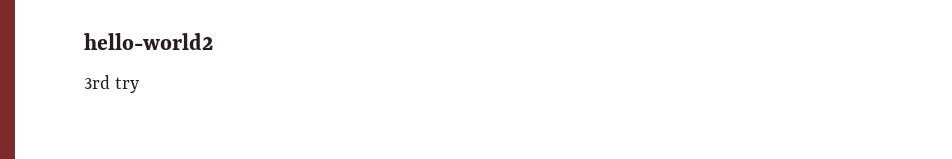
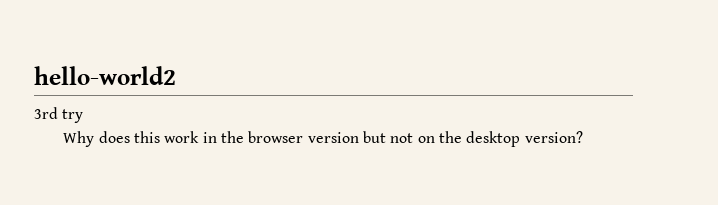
(140, 85) none -> [63,131,583,147] // Why does this work in the browser version but not on the desktop version?

